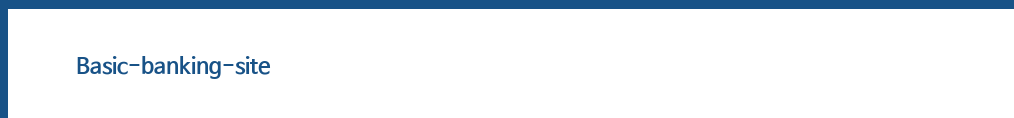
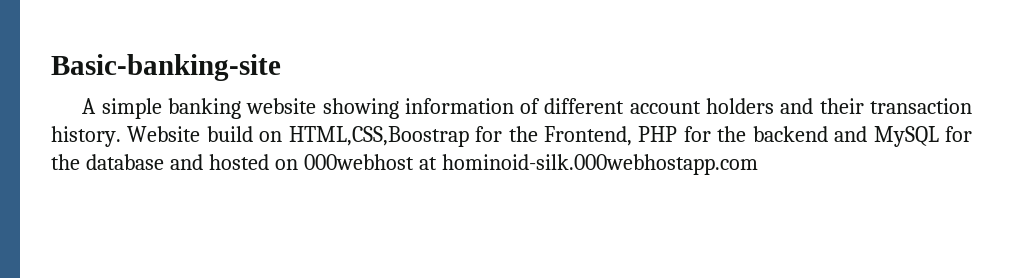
(271, 67) none -> [82,98,972,119] [51,126,973,147] [51,154,758,175] // A simple banking website showing information of different account holders and their transaction history. Website build on HTML,CSS,Boostrap for the Frontend, PHP for the backend and MySQL for the database and hosted on 000webhost at hominoid-silk.000webhostapp.com

